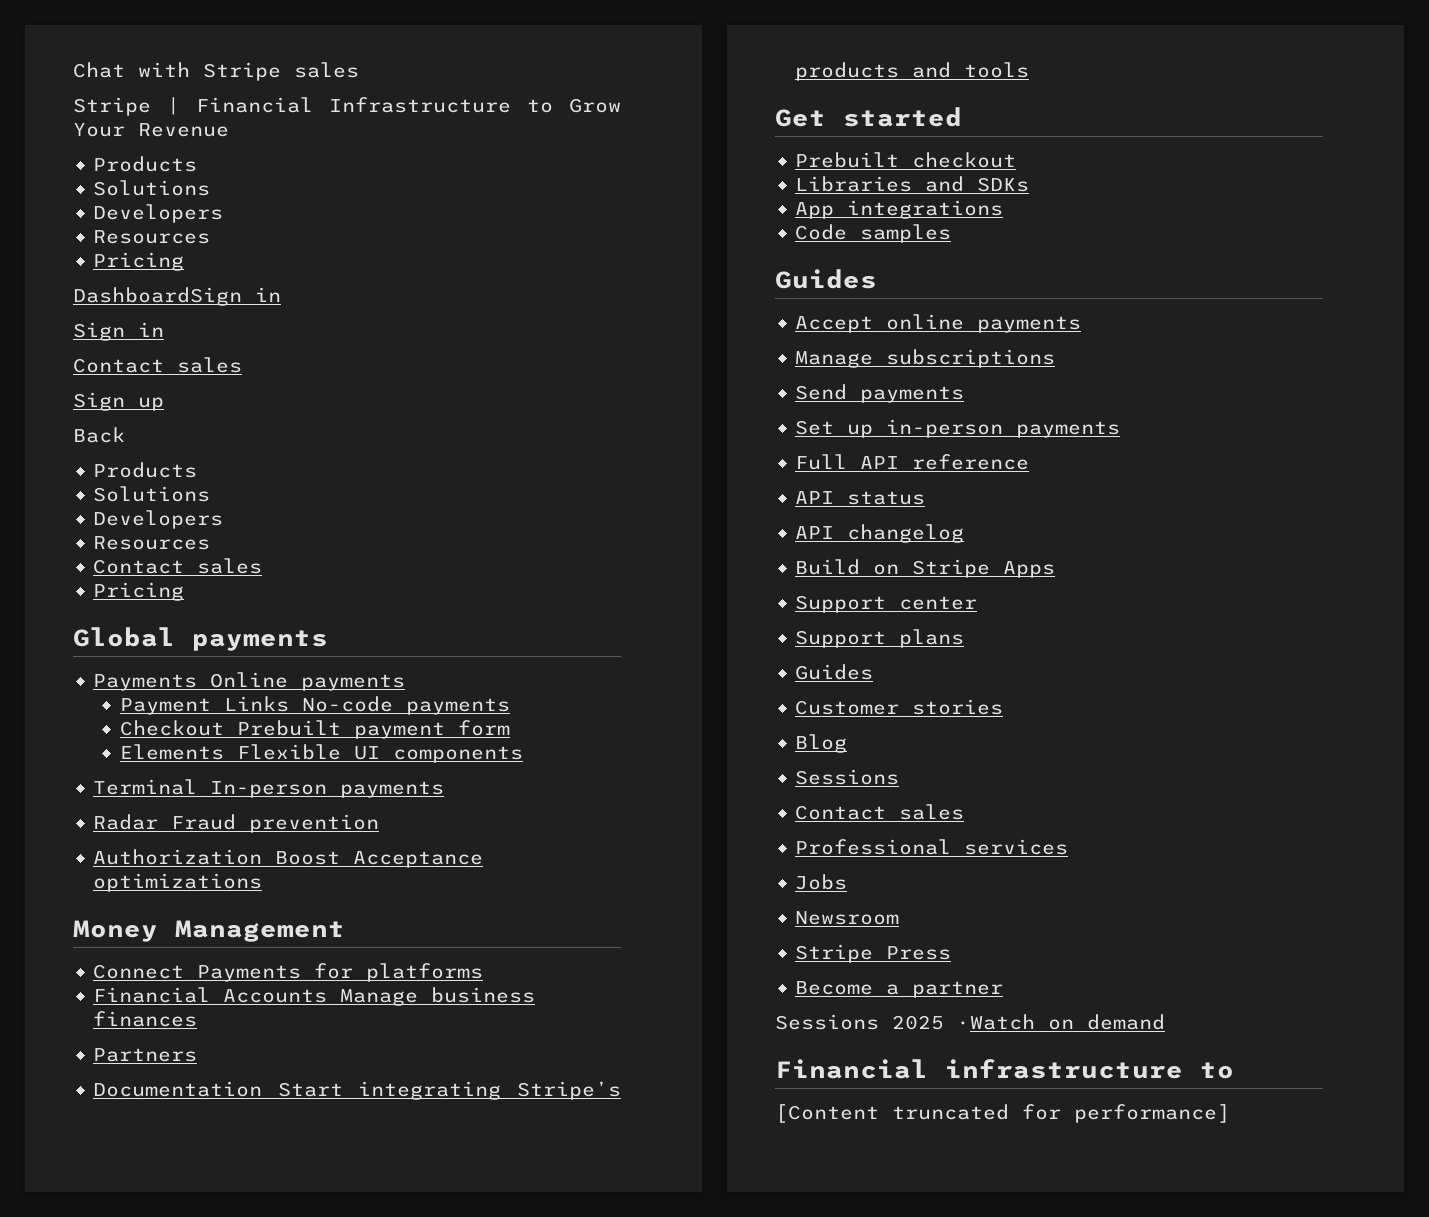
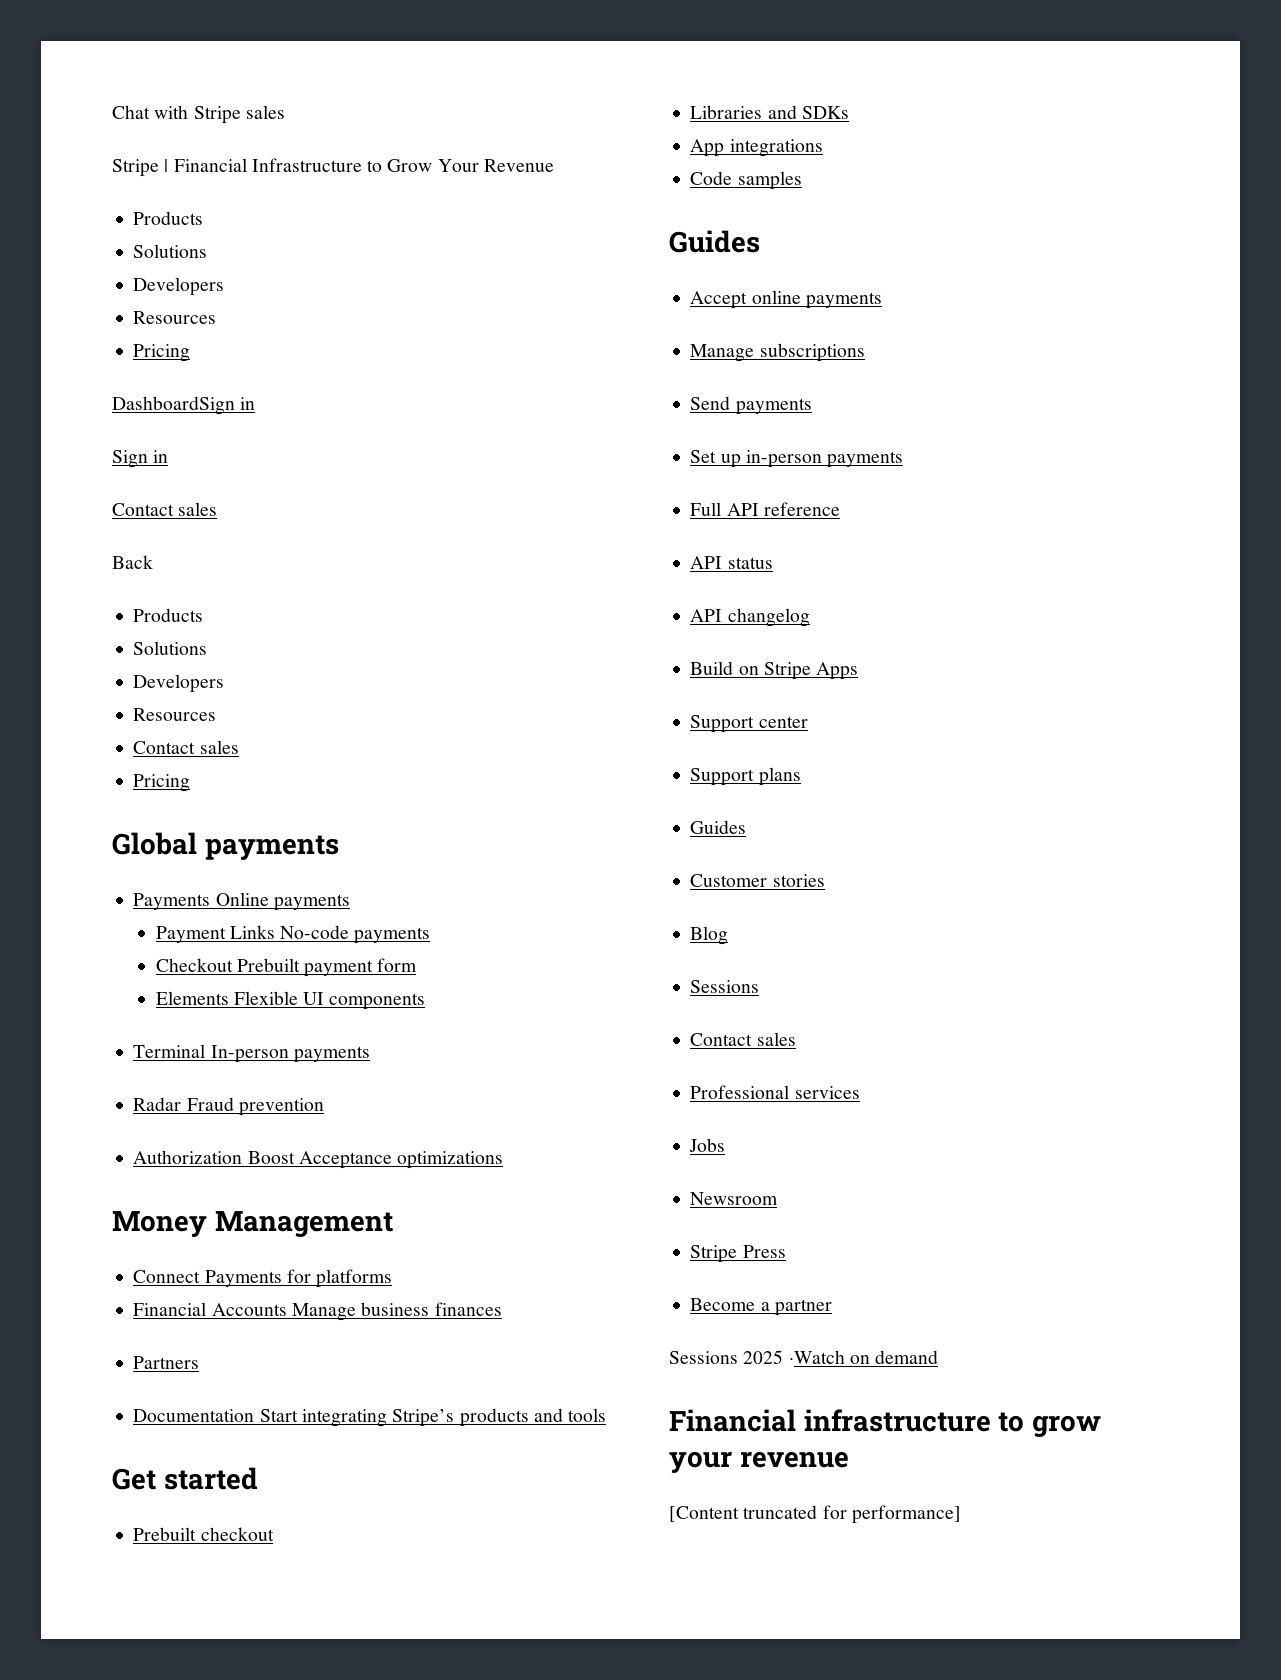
[73,392,164,411] // Sign up -> (218, 509) none
(1234, 1070) none -> [1031,1415,1101,1437] [669,1451,849,1473] grow your revenue

